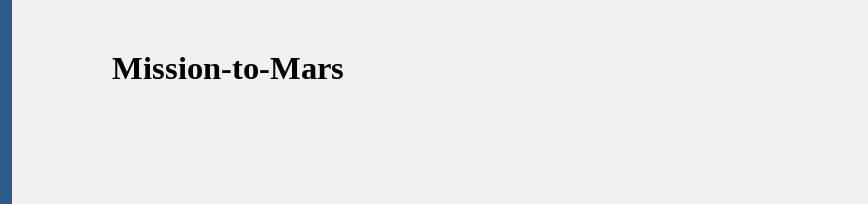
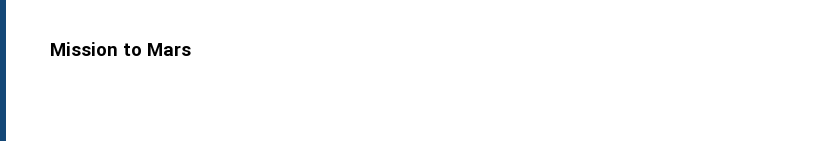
[112,57,344,79] Mission-to-Mars -> [50,42,191,56] Mission to Mars

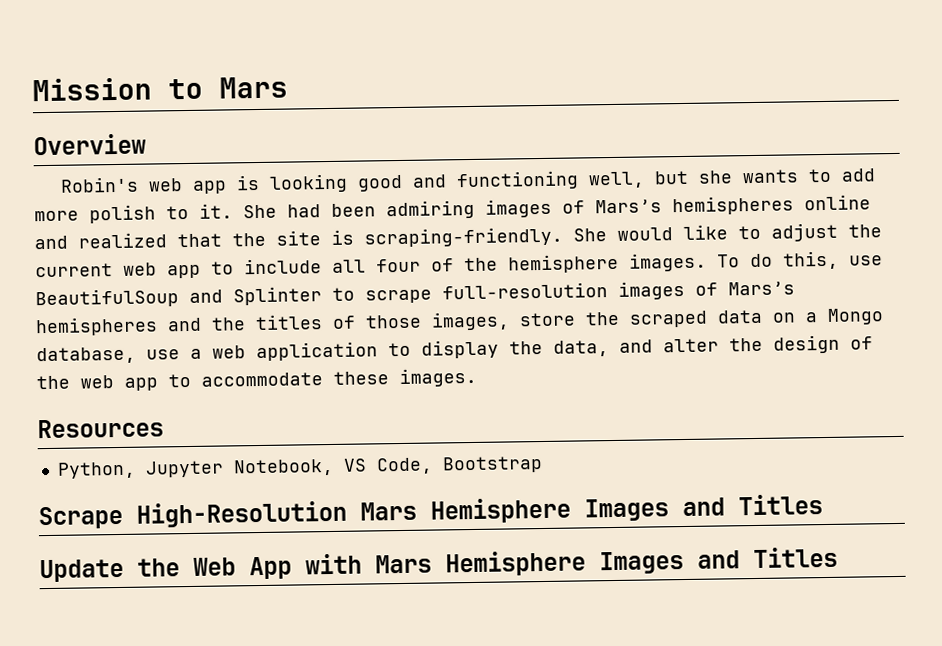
(191, 49) none -> [33,133,147,156] [60,168,877,194] [34,194,871,224] [34,222,882,250] [35,250,883,279] [35,280,795,309] [35,308,884,337] [36,334,873,365] [36,367,477,391] [37,418,164,439] [56,456,543,479] [38,494,823,530] [39,546,838,583] // Overview // Robin's web app is looking good and functioning well, but she wants to add more polish to it. She had been admiring images of Mars’s hemispheres online and realized that the site is scraping-friendly. She would like to adjust the current web app to include all four of the hemisphere images. To do this, use BeautifulSoup and Splinter to scrape full-resolution images of Mars’s hemispheres and the titles of those images, store the scraped data on a Mongo database, use a web application to display the data, and alter the design of the web app to accommodate these images. // Resources // Python, Jupyter Notebook, VS Code, Bootstrap // Scrape High-Resolution Mars Hemisphere Images and Titles // Update the Web App with Mars Hemisphere Images and Titles

